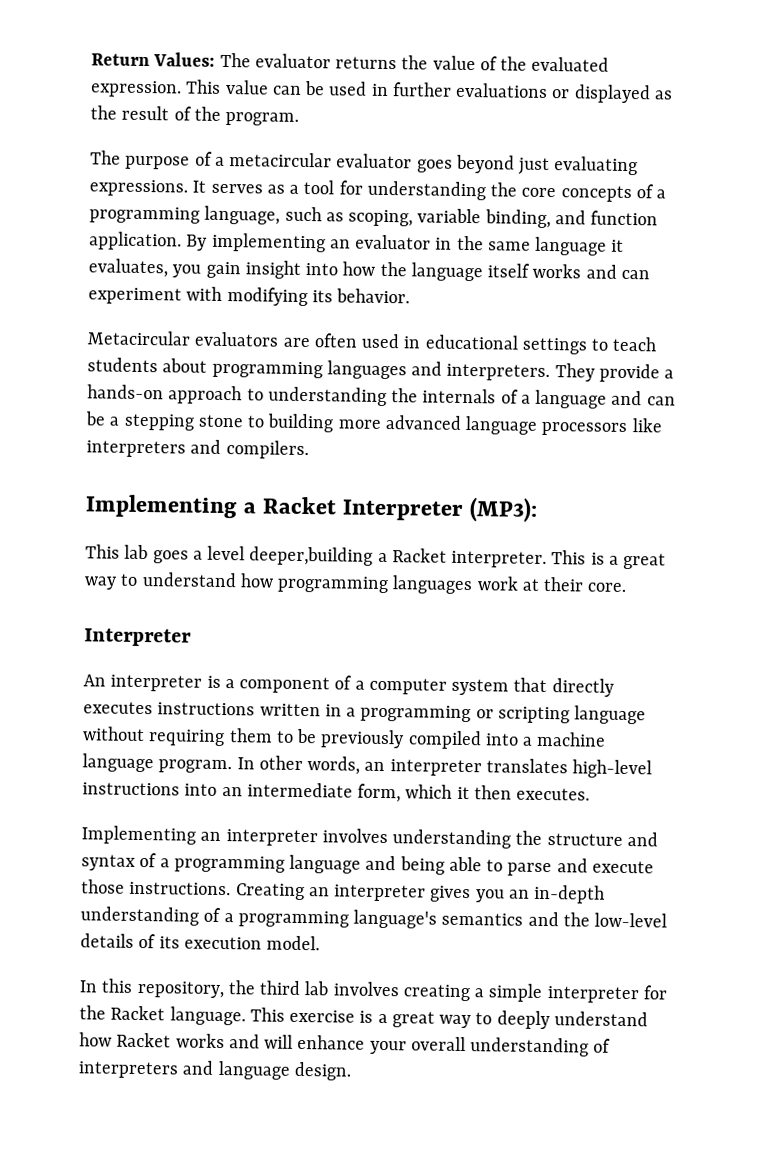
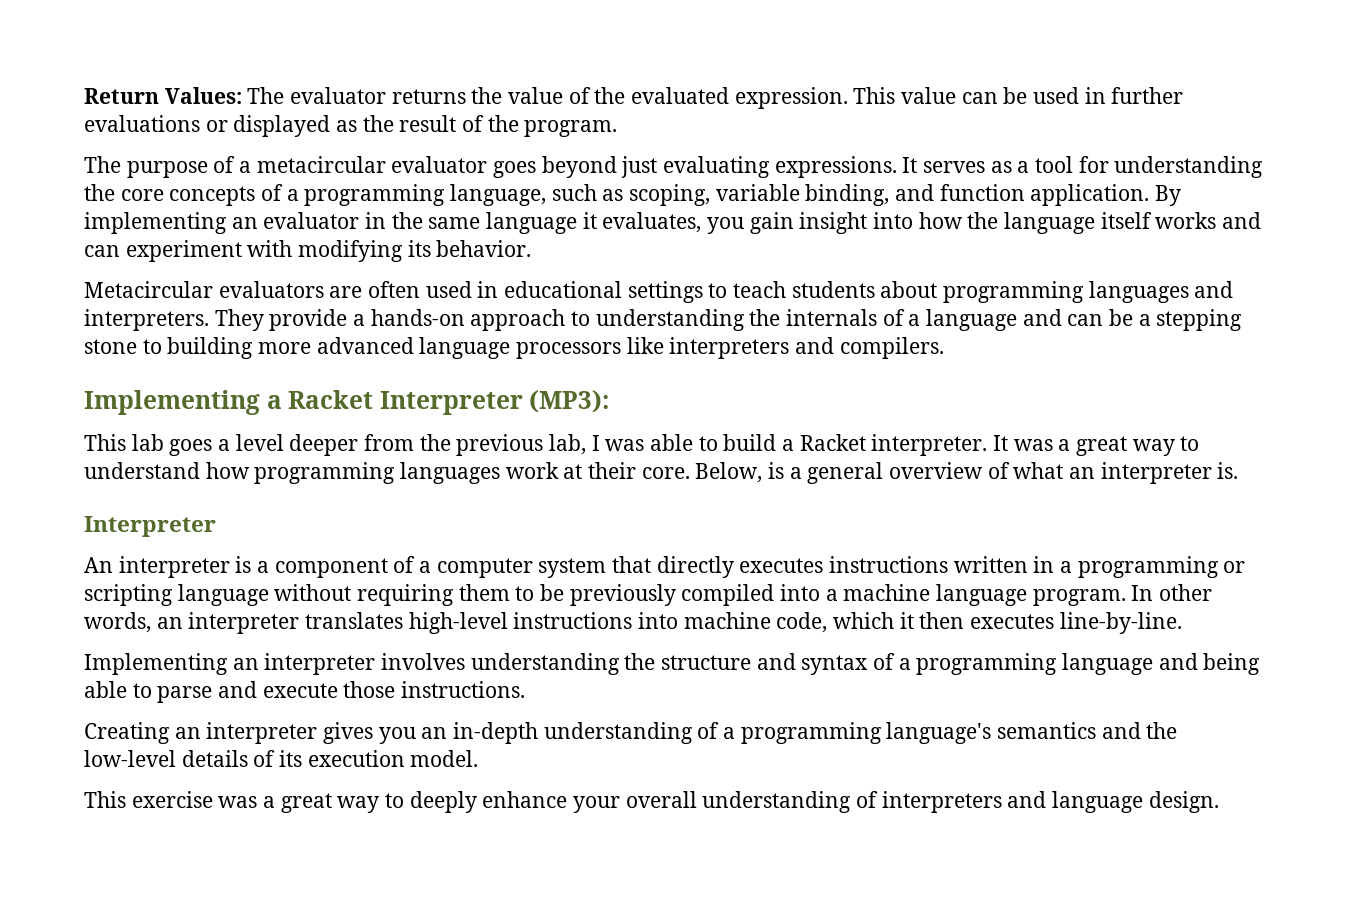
[249,546,374,566] deeper,building -> [289,434,777,456] deeper from the previous lab, I was able to build
[551,550,605,565] This is -> [993,435,1053,451] It was
(627, 587) none -> [695,462,1239,484] Below, is a general overview of what an interpreter is.
[221,782,402,803] an intermediate form, -> [683,612,828,633] machine code,
[516,787,591,801] executes. -> [970,612,1182,634] executes line-by-line.
(232, 888) none -> (526, 689) //
[79,978,667,1004] [79,1005,246,1026] In this repository, the third lab involves creating a simple interpreter for the Racket language. -> (479, 758) none
[359,1010,374,1023] is -> [218,796,258,808] was
[553,1011,648,1027] [79,1032,294,1049] understand how Racket works and will -> (477, 802) none

